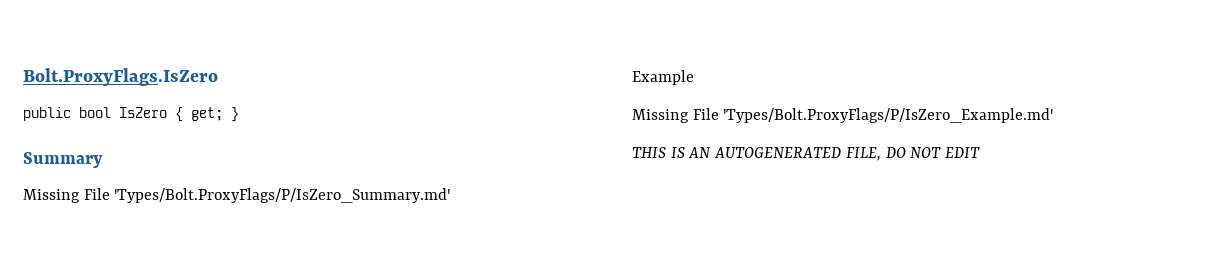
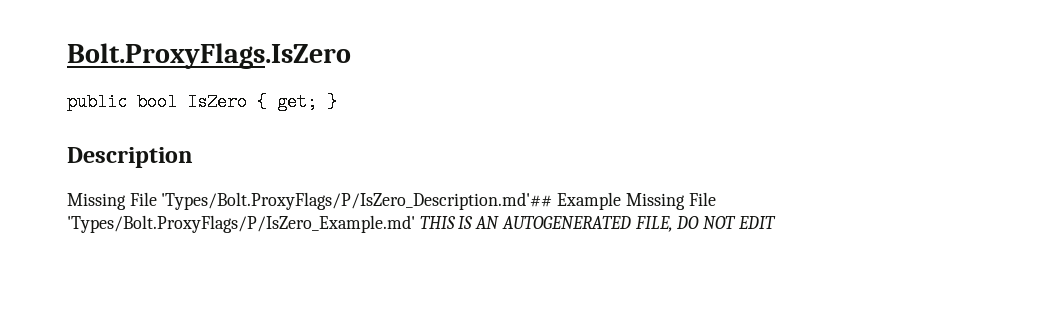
[23,152,103,168] [23,188,451,203] Summary // Missing File 'Types/Bolt.ProxyFlags/P/IsZero_Summary.md' // -> [67,147,193,168] [67,192,553,210] Description // Missing File 'Types/Bolt.ProxyFlags/P/IsZero_Description.md'##
(694, 77) // -> (622, 201) none
(1054, 115) // -> (415, 224) none

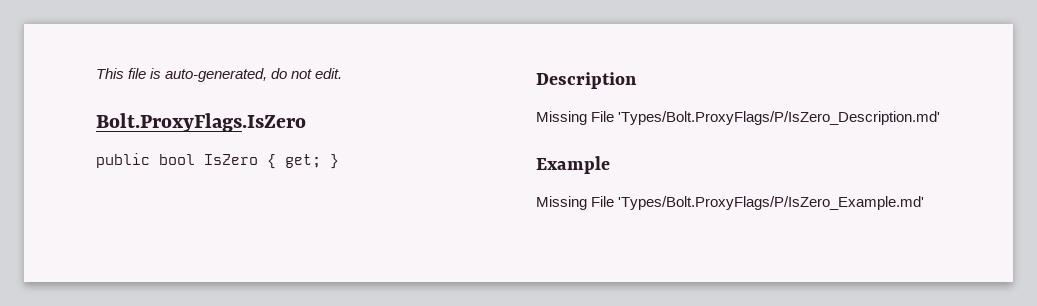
(67, 56) none -> [96,68,343,82] This file is auto-generated, do not edit. //
[161,192,553,210] 'Types/Bolt.ProxyFlags/P/IsZero_Description.md'## -> [618,111,941,125] 'Types/Bolt.ProxyFlags/P/IsZero_Description.md' //
(622, 201) none -> (610, 165) //
[419,216,776,232] THIS IS AN AUTOGENERATED FILE, DO NOT EDIT -> (925, 203) none

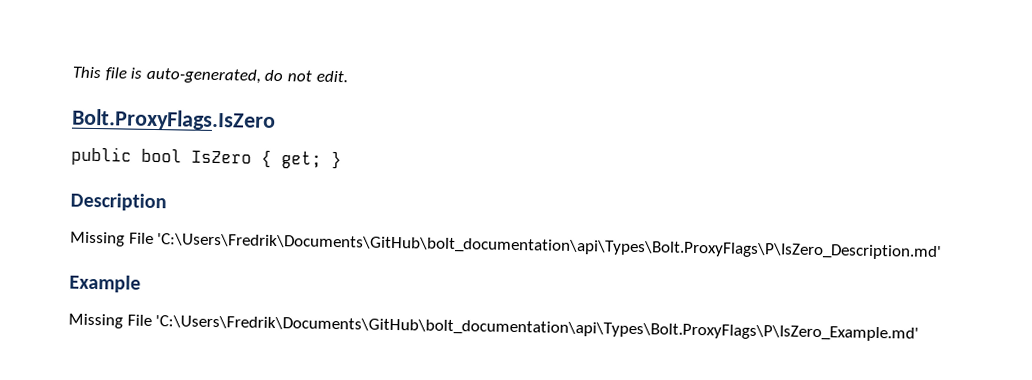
[618,111,941,125] 'Types/Bolt.ProxyFlags/P/IsZero_Description.md' -> [157,233,943,261] 'C:\Users\Fredrik\Documents\GitHub\bolt_documentation\api\Types\Bolt.ProxyFlags\P\IsZero_Description.md'
[618,196,925,210] 'Types/Bolt.ProxyFlags/P/IsZero_Example.md' -> [155,315,920,342] 'C:\Users\Fredrik\Documents\GitHub\bolt_documentation\api\Types\Bolt.ProxyFlags\P\IsZero_Example.md'

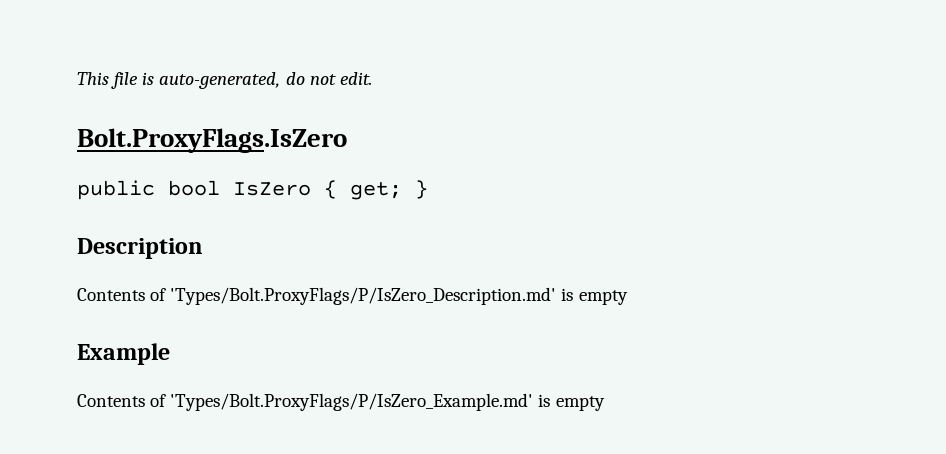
[70,231,943,261] [69,274,141,293] [68,313,920,342] Missing File 'C:\Users\Fredrik\Documents\GitHub\bolt_documentation\api\Types\Bolt.ProxyFlags\P\IsZero_Description.md' // Example // Missing File 'C:\Users\Fredrik\Documents\GitHub\bolt_documentation\api\Types\Bolt.ProxyFlags\P\IsZero_Example.md' -> [77,287,628,305] [77,343,170,365] [77,393,605,411] Contents of 'Types/Bolt.ProxyFlags/P/IsZero_Description.md' is empty // Example // Contents of 'Types/Bolt.ProxyFlags/P/IsZero_Example.md' is empty

